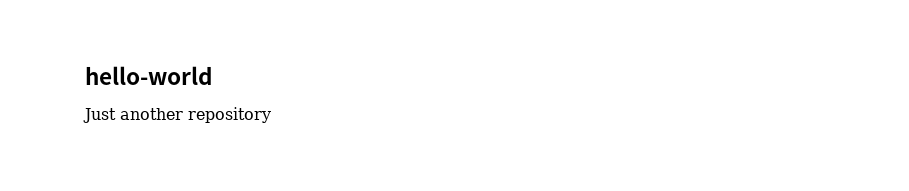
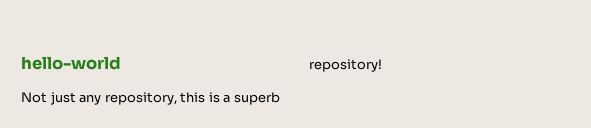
[83,107,271,123] Just another repository -> [21,92,280,105] [309,59,382,72] Not just any repository, this is a superb repository!

